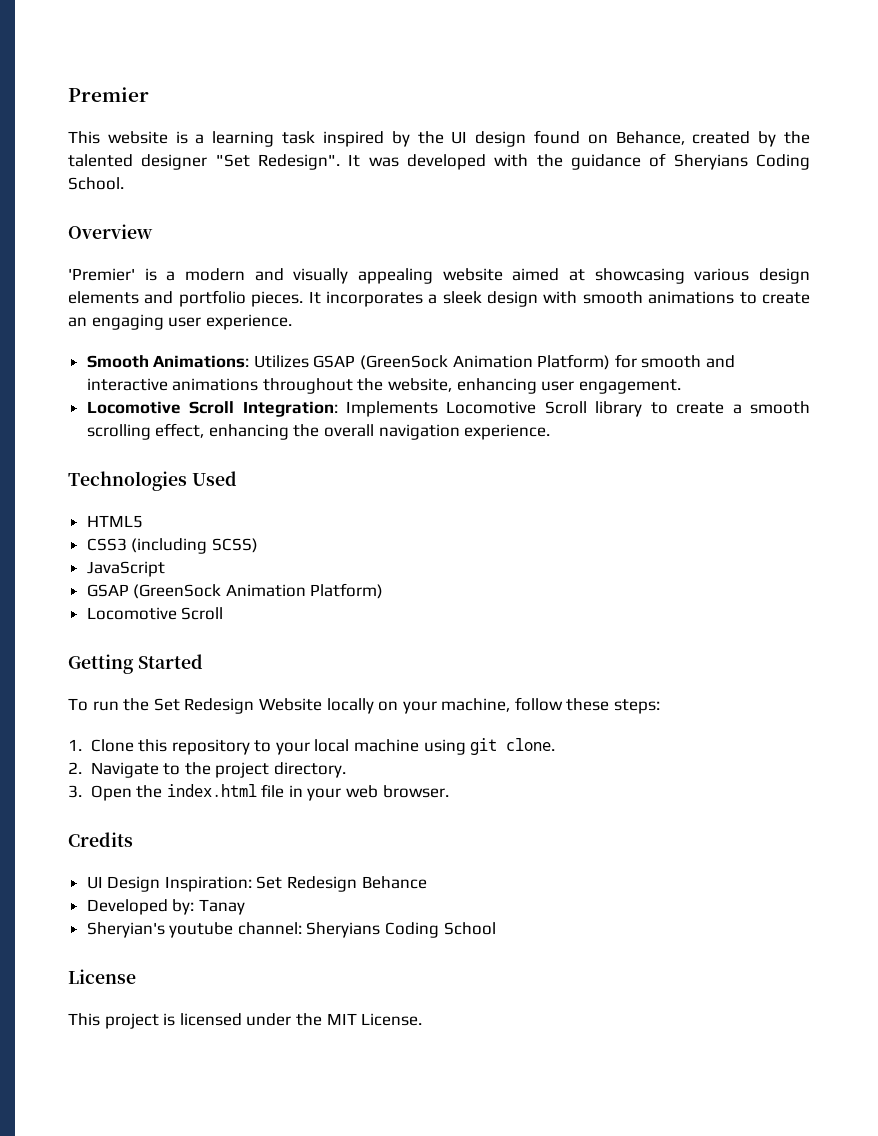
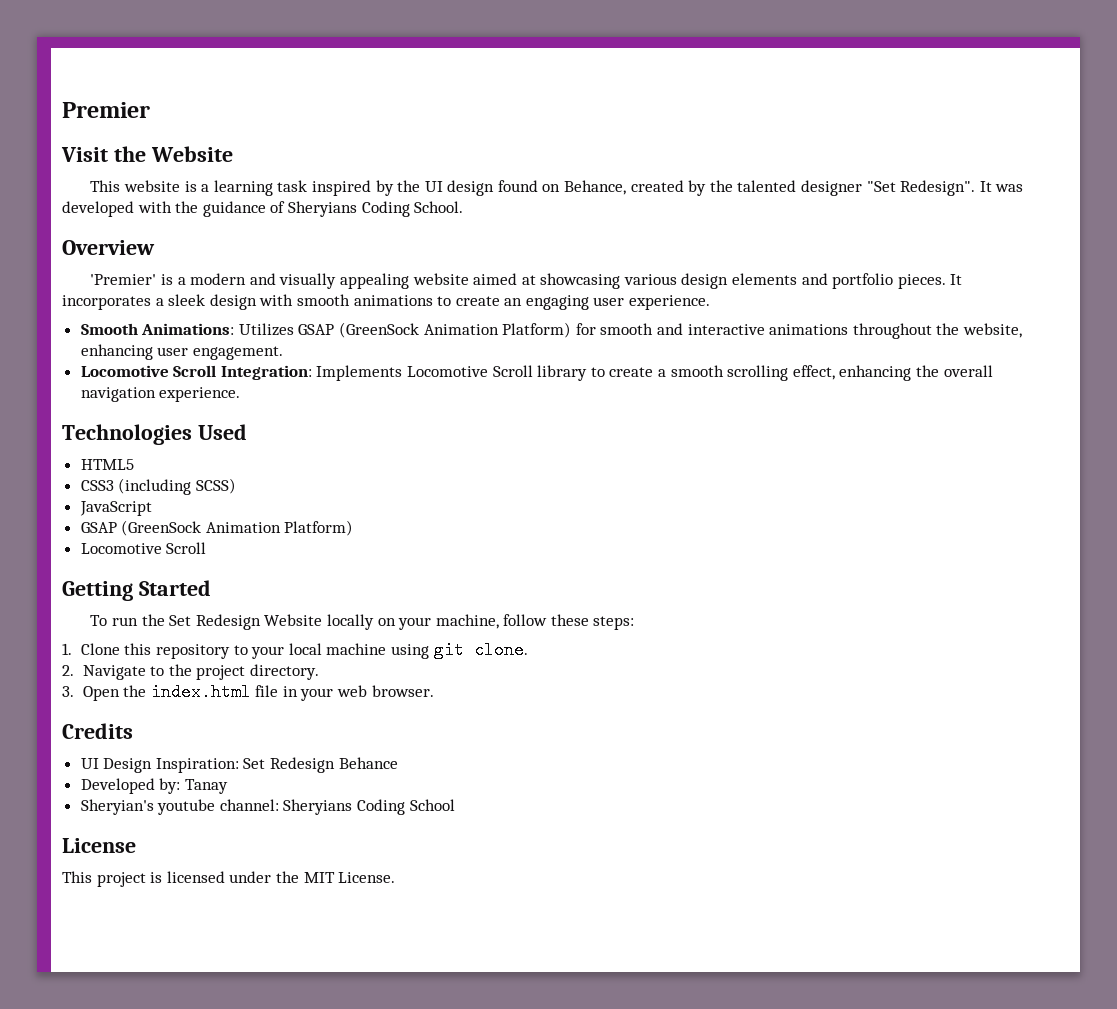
(149, 94) none -> [61,146,233,162] // Visit the Website

